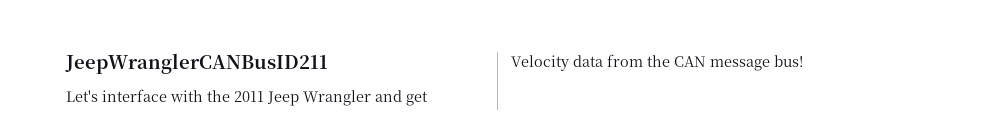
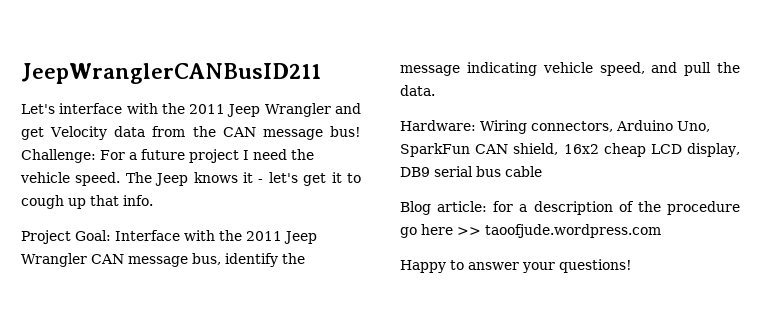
(803, 61) none -> [21,149,314,163] [20,172,361,186] [21,195,153,209] [21,230,317,244] [21,253,305,267] [400,62,740,76] [400,85,435,96] [400,120,710,134] [400,143,741,157] [400,166,542,177] [400,201,740,215] [400,224,661,238] [400,259,632,273] Challenge: For a future project I need the vehicle speed. The Jeep knows it - let's get it to cough up that info. // Project Goal: Interface with the 2011 Jeep Wrangler CAN message bus, identify the message indicating vehicle speed, and pull the data. // Hardware: Wiring connectors, Arduino Uno, SparkFun CAN shield, 16x2 cheap LCD display, DB9 serial bus cable // Blog article: for a description of the procedure go here >> taoofjude.wordpress.com // Happy to answer your questions!

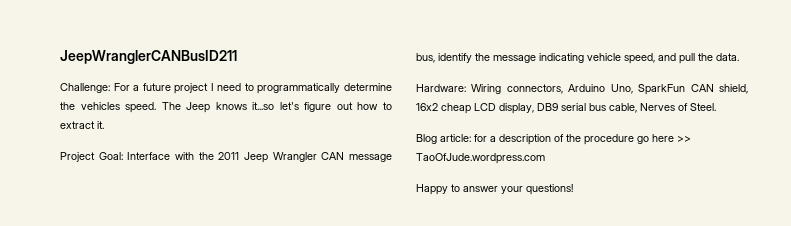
[21,103,361,117] [21,126,361,140] Let's interface with the 2011 Jeep Wrangler and get Velocity data from the CAN message bus! -> (237, 57) none
[291,149,314,160] [20,172,361,186] [21,195,153,209] the vehicle speed. The Jeep knows it - let's get it to cough up that info. -> [244,83,392,94] [60,102,392,113] [60,121,104,129] to programmatically determine the vehicles speed. The Jeep knows it...so let's figure out how to extract it.
[505,166,542,177] cable -> [609,103,716,113] cable, Nerves of Steel.
[485,224,661,238] taoofjude.wordpress.com -> [416,153,545,164] TaoOfJude.wordpress.com

